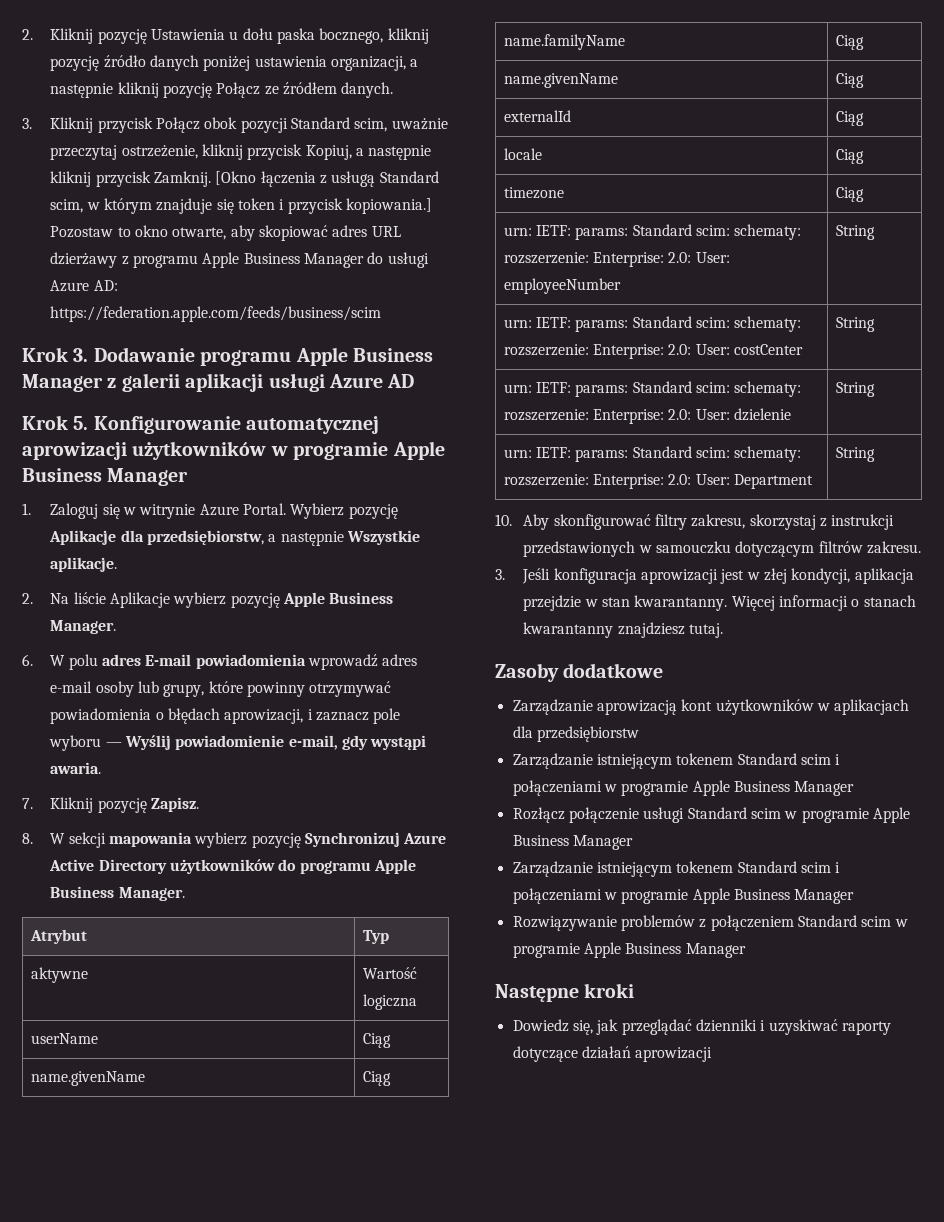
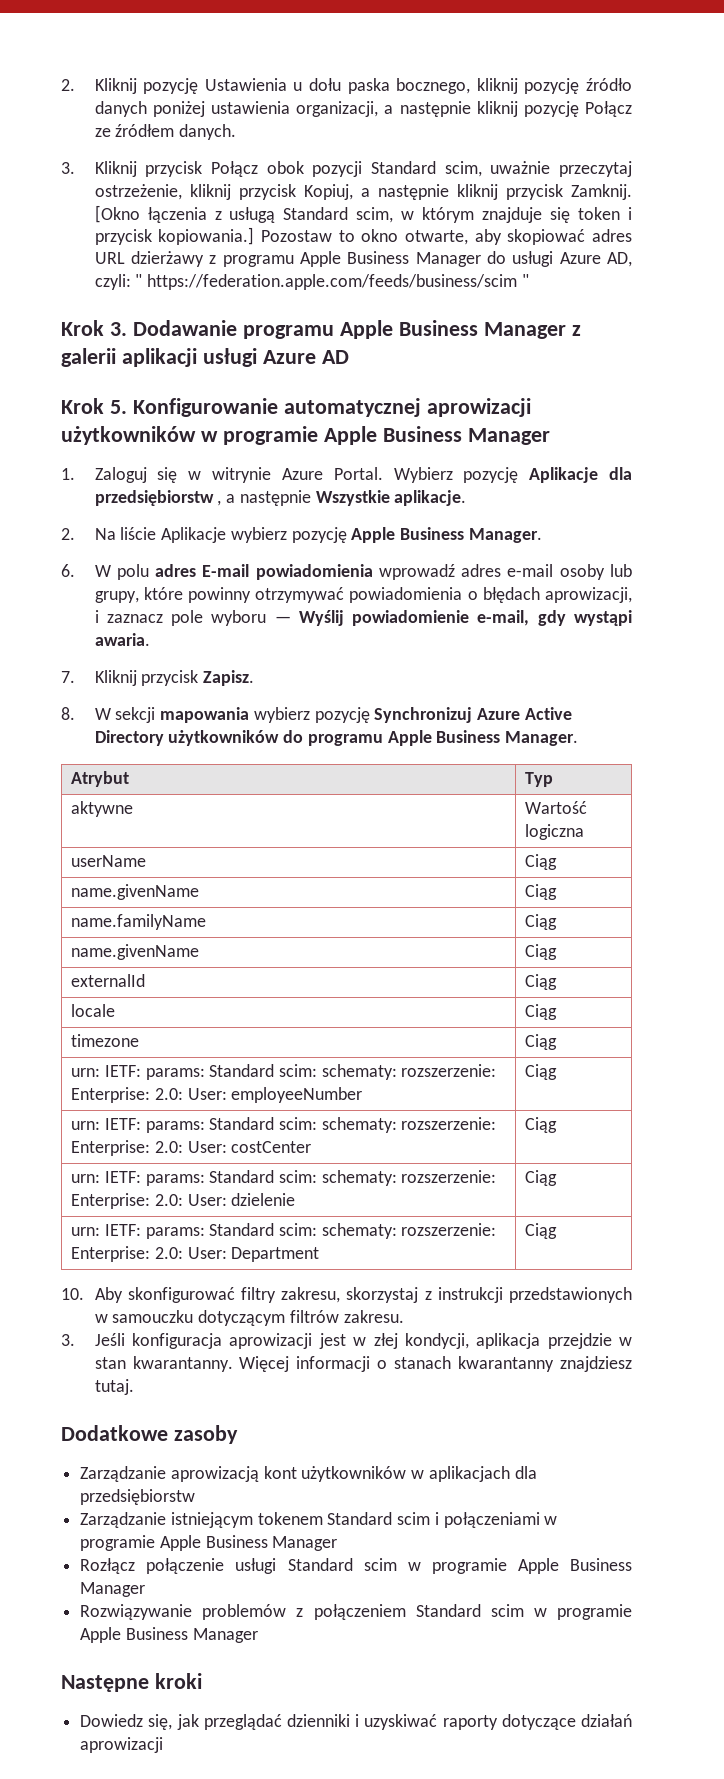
[93,280,118,291] AD: -> [607,252,633,267] [94,274,143,290] AD, czyli: "
(382, 314) none -> [521,274,529,287] "
[147,530,265,545] przedsiębiorstw, -> [94,490,222,506] przedsiębiorstw ,
[97,798,147,813] pozycję -> [141,670,199,686] przycisk
[835,225,875,240] String -> [525,1064,558,1080] Ciąg
[835,317,875,332] String -> [525,1117,558,1133] Ciąg
[835,382,875,397] String -> [525,1170,558,1186] Ciąg
[835,447,875,462] String -> [525,1223,558,1239] Ciąg
[495,663,664,682] Zasoby dodatkowe -> [61,1425,238,1444] Dodatkowe zasoby
[512,861,841,877] [512,888,855,904] // Zarządzanie istniejącym tokenem Standard scim i połączeniami w programie Apple Business Manager -> (146, 1589) none

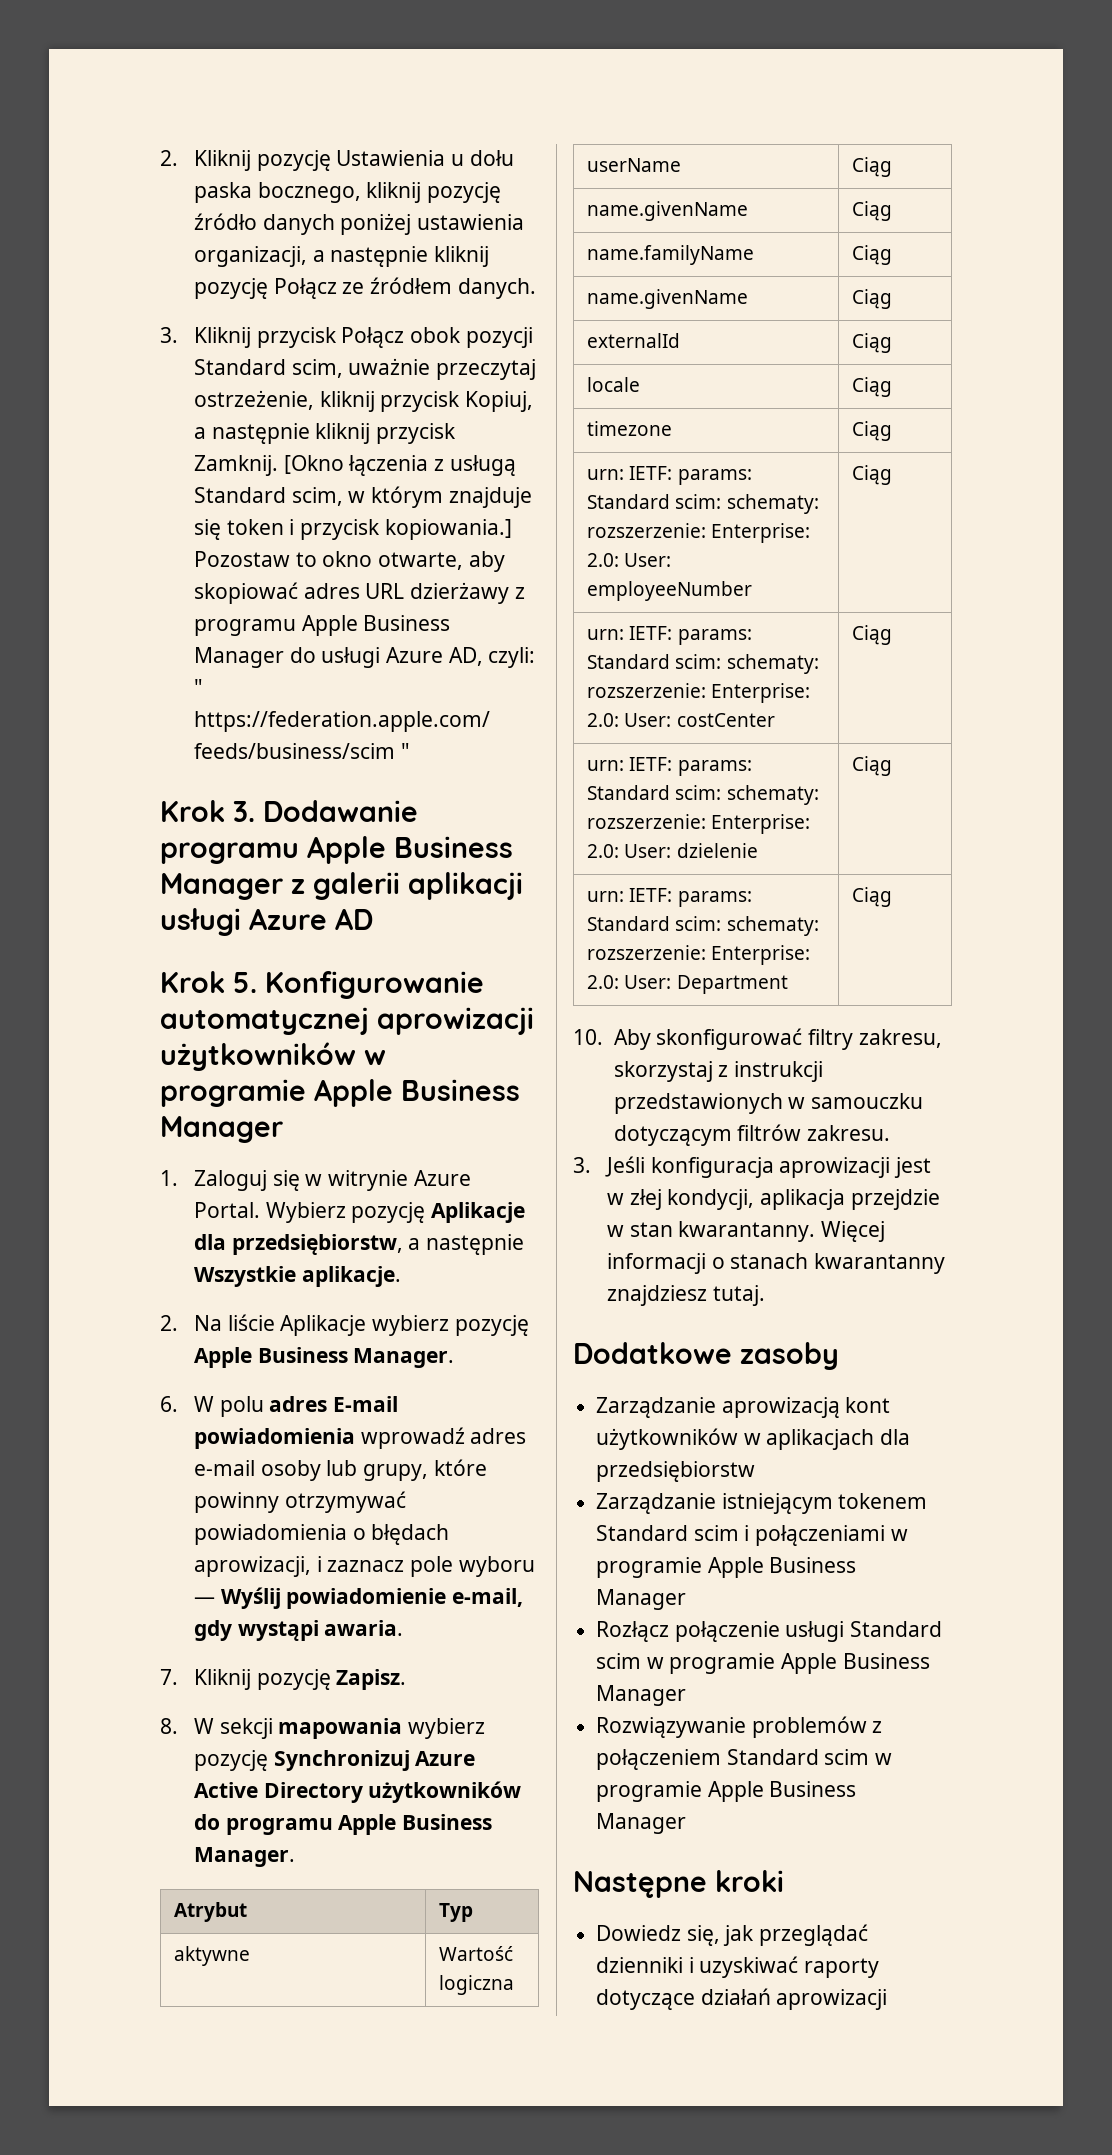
[94,490,222,506] przedsiębiorstw , -> [231,1234,403,1255] przedsiębiorstw,
[141,670,199,686] przycisk -> [256,1669,331,1690] pozycję

